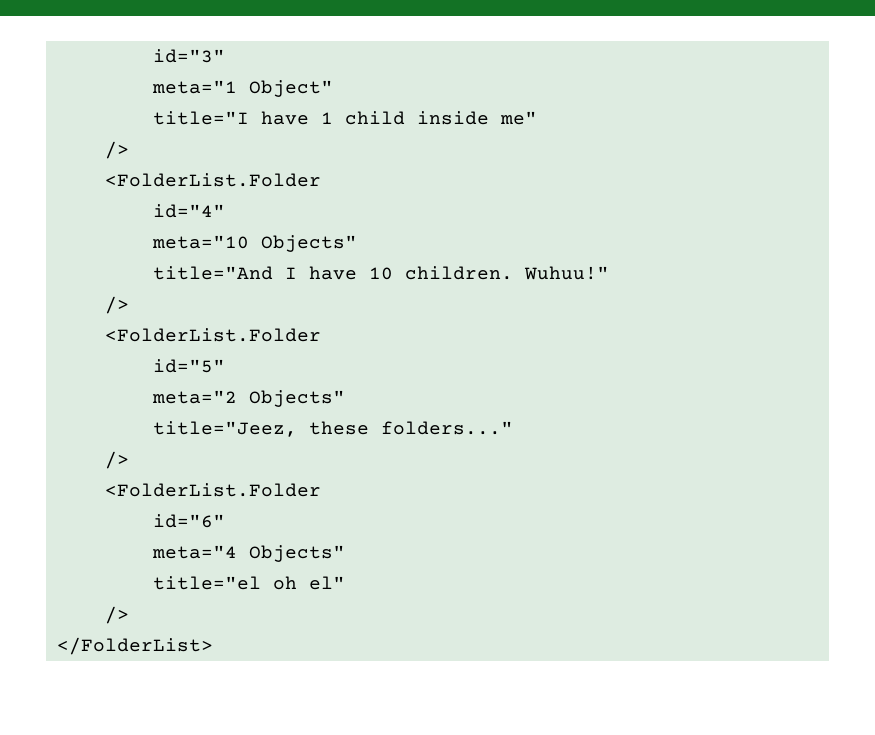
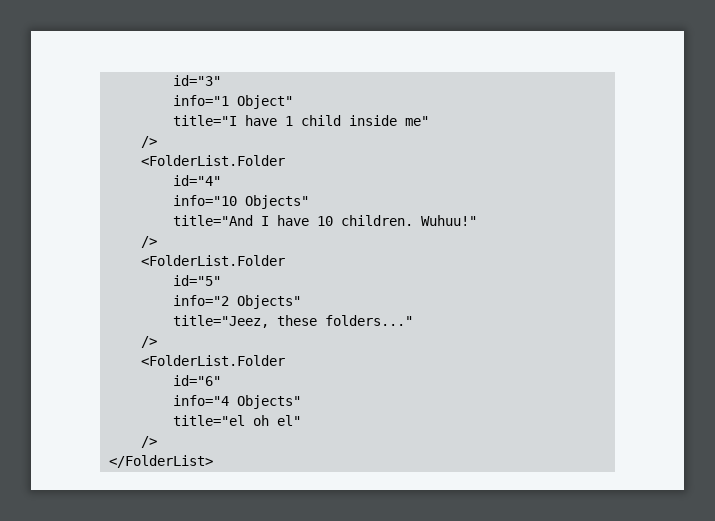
[151,80,237,94] meta="1 -> [172,95,229,106] info="1
[151,235,249,249] meta="10 -> [172,195,237,206] info="10
[151,390,237,404] meta="2 -> [172,295,229,306] info="2
[151,545,237,559] meta="4 -> [172,395,229,406] info="4

